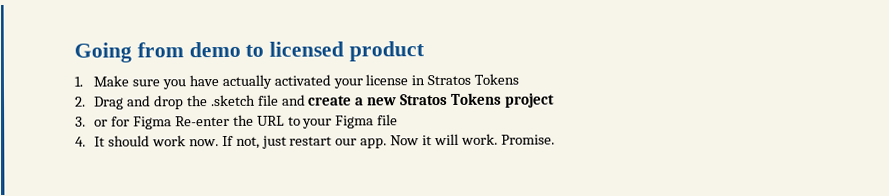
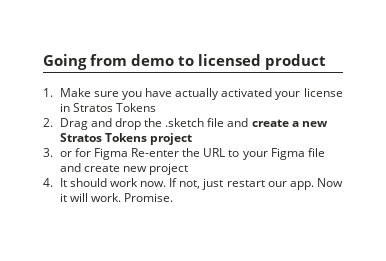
(399, 120) none -> [59,163,189,175] and create new project

